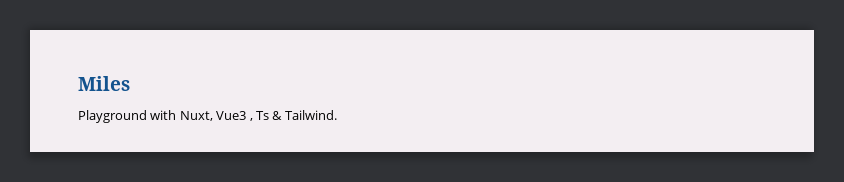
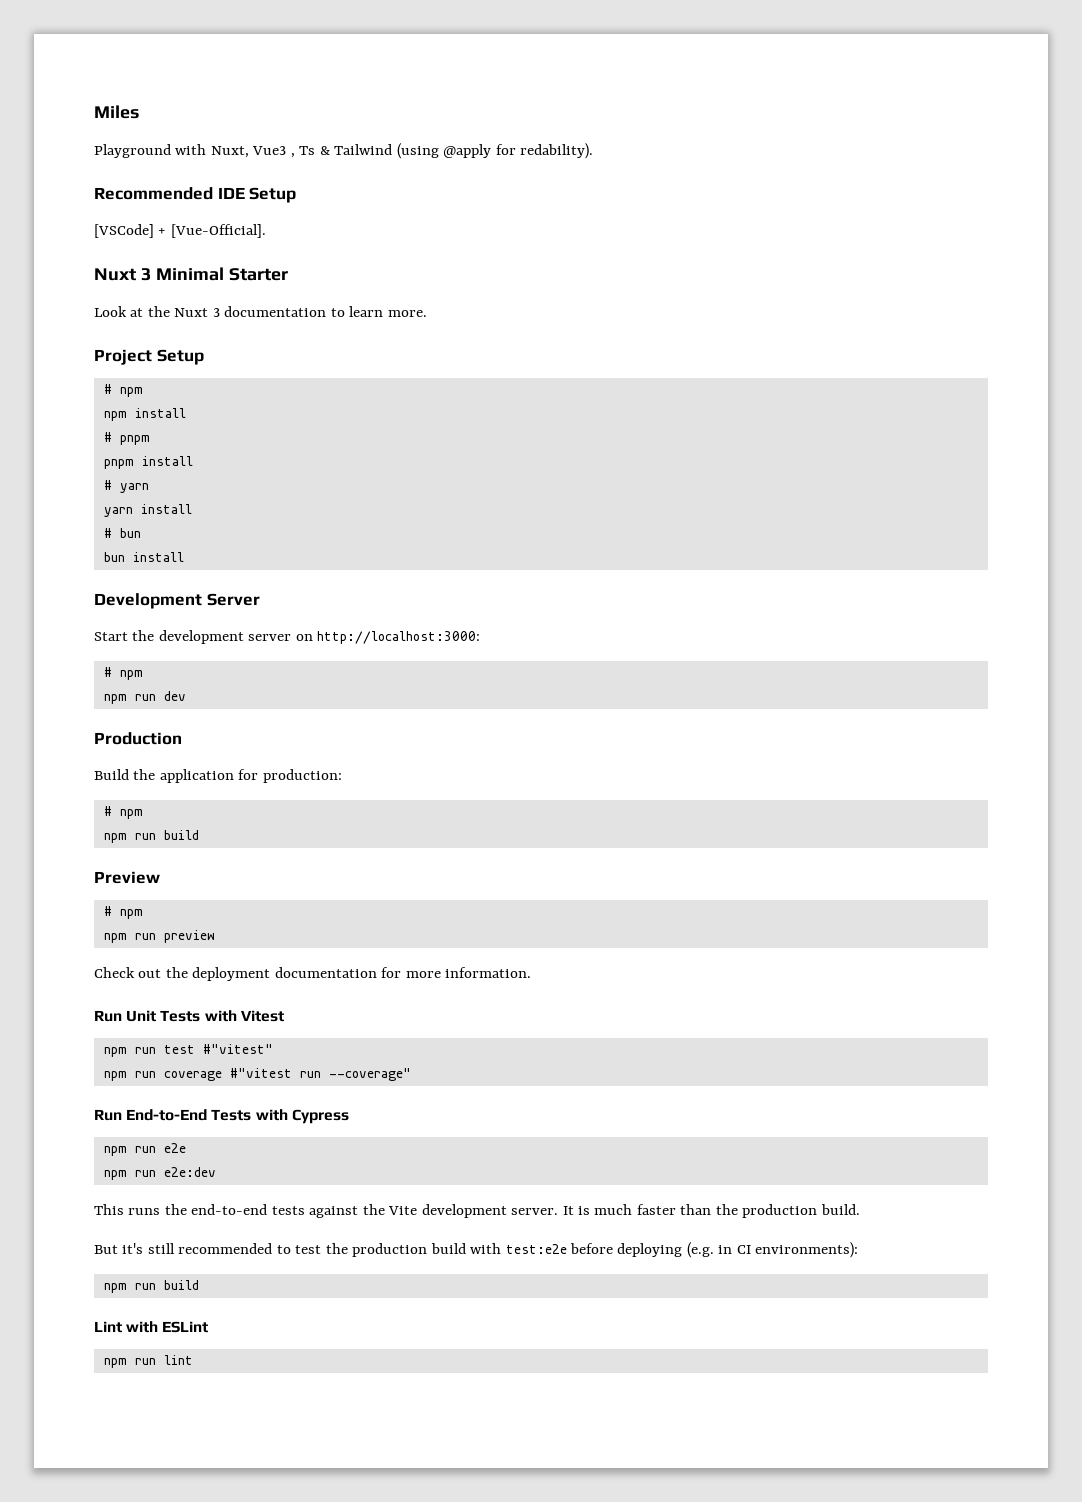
[284,110,337,120] Tailwind. -> [334,143,594,159] [94,187,297,203] [94,224,266,238] [94,267,288,281] [94,306,427,317] [94,349,204,365] [103,384,143,397] [103,408,186,421] [103,432,150,445] [103,456,193,469] [103,480,149,493] [103,504,192,517] [103,528,141,538] [103,552,184,562] [94,593,260,609] [94,630,481,644] [103,667,143,680] [103,691,186,704] [94,732,182,745] [94,769,342,783] [103,806,143,819] [103,830,199,843] [94,871,160,884] [103,906,143,919] [103,930,215,943] [94,967,532,981] [94,1010,284,1022] [103,1044,273,1057] [103,1068,411,1081] [94,1109,349,1124] [103,1143,186,1156] [103,1167,216,1180] [94,1204,860,1218] [94,1242,859,1258] [103,1280,199,1293] [94,1321,209,1333] [103,1355,193,1368] Tailwind (using @apply for redability). // Recommended IDE Setup // [VSCode] + [Vue-Official]. // Nuxt 3 Minimal Starter // Look at the Nuxt 3 documentation to learn more. // Project Setup // # npm // npm install // # pnpm // pnpm install // # yarn // yarn install // # bun // bun install // Development Server // Start the development server on http://localhost:3000: // # npm // npm run dev // Production // Build the application for production: // # npm // npm run build // Preview // # npm // npm run preview // Check out the deployment documentation for more information. // Run Unit Tests with Vitest // npm run test #"vitest" // npm run coverage #"vitest run --coverage" // Run End-to-End Tests with Cypress // npm run e2e // npm run e2e:dev // This runs the end-to-end tests against the Vite development server. It is much faster than the production build. // But it's still recommended to test the production build with test:e2e before deploying (e.g. in CI environments): // npm run build // Lint with ESLint // npm run lint

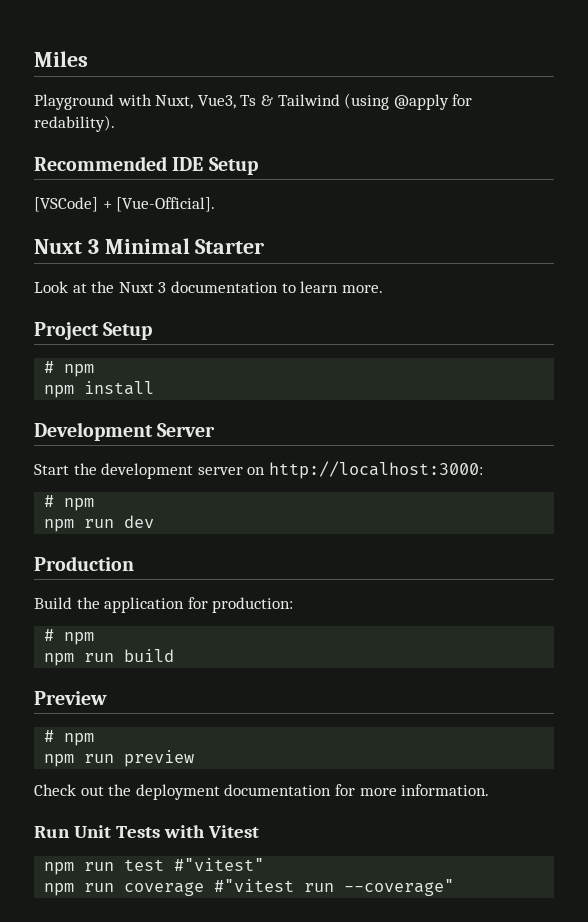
[252,146,295,158] Vue3 , -> [197,95,236,109] Vue3,
[103,432,150,445] [103,456,193,469] [103,480,149,493] [103,504,192,517] [103,528,141,538] [103,552,184,562] // # pnpm // pnpm install // # yarn // yarn install // # bun // bun install -> (155, 388) none
[94,1109,349,1124] [103,1143,186,1156] [103,1167,216,1180] [94,1204,860,1218] [94,1242,859,1258] [103,1280,199,1293] [94,1321,209,1333] [103,1355,193,1368] // Run End-to-End Tests with Cypress // npm run e2e // npm run e2e:dev // This runs the end-to-end tests against the Vite development server. It is much faster than the production build. // But it's still recommended to test the production build with test:e2e before deploying (e.g. in CI environments): // npm run build // Lint with ESLint // npm run lint -> (455, 887) none

